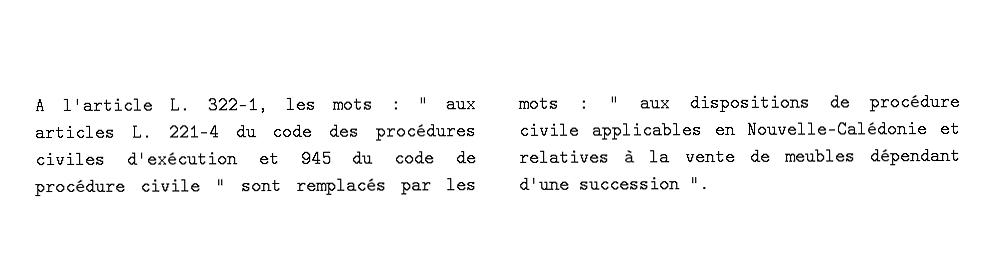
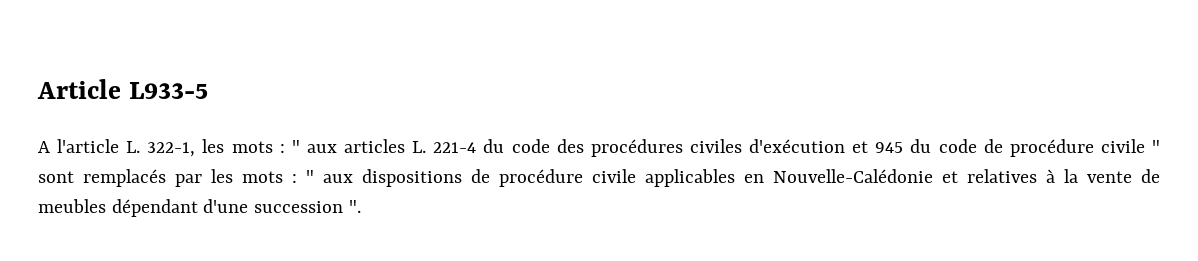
(34, 106) none -> [37,79,208,99] Article L933-5 //

